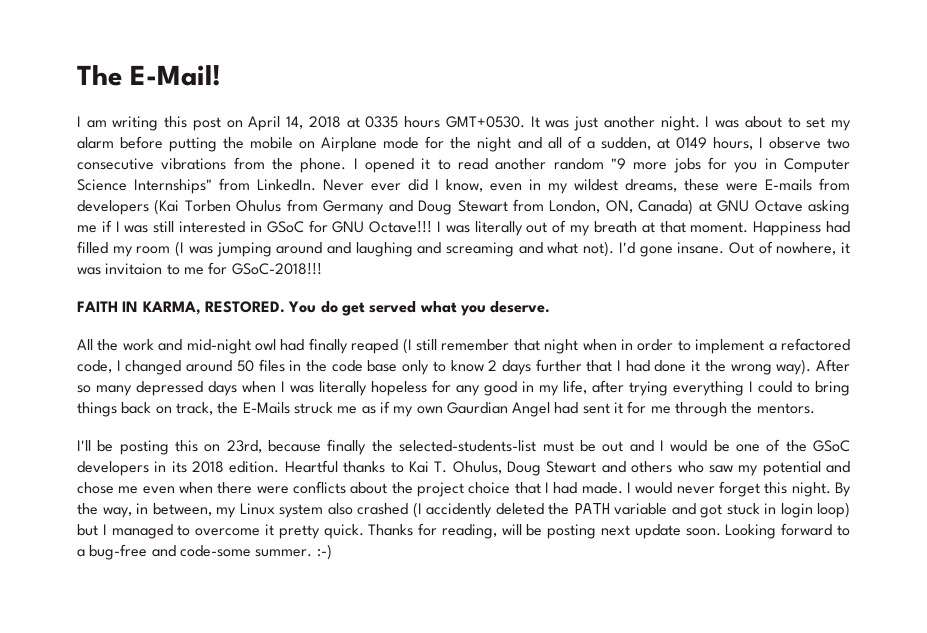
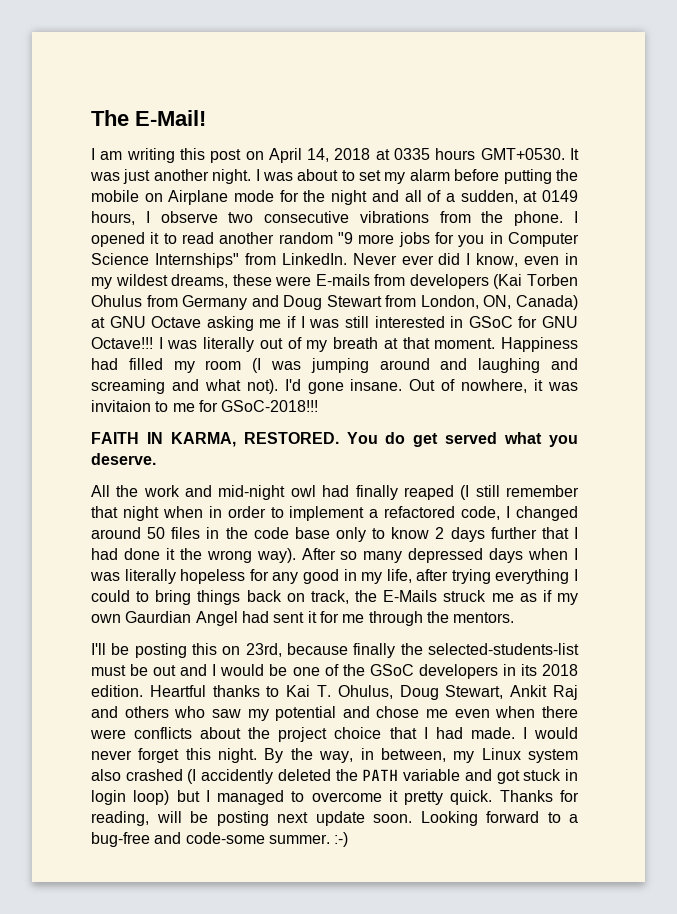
[546,461,597,473] Stewart -> [445,685,579,700] Stewart, Ankit Raj

